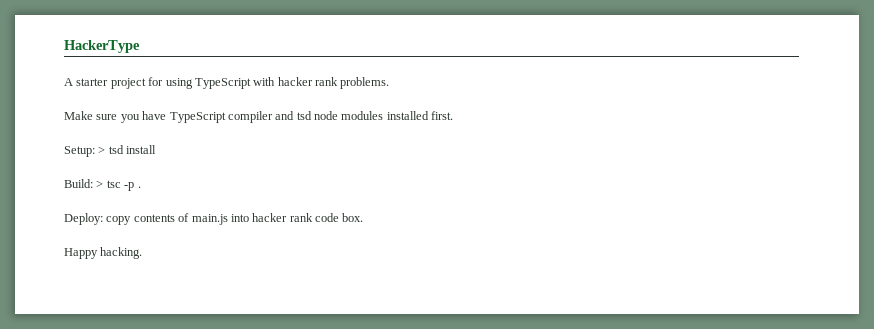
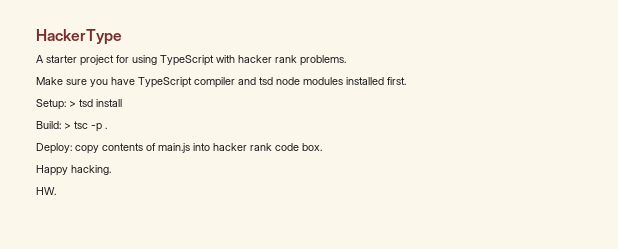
(143, 253) none -> [36,187,56,195] // HW.

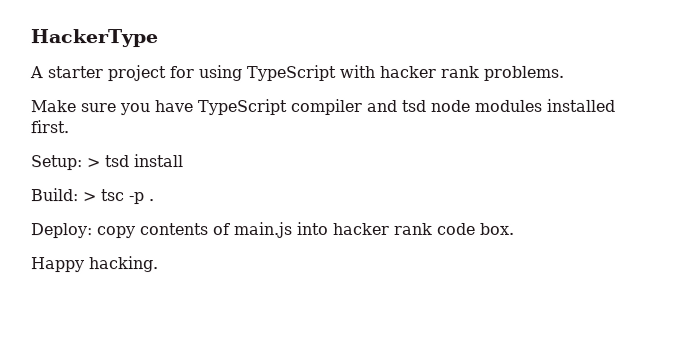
[36,187,56,195] // HW. -> (159, 264) none

